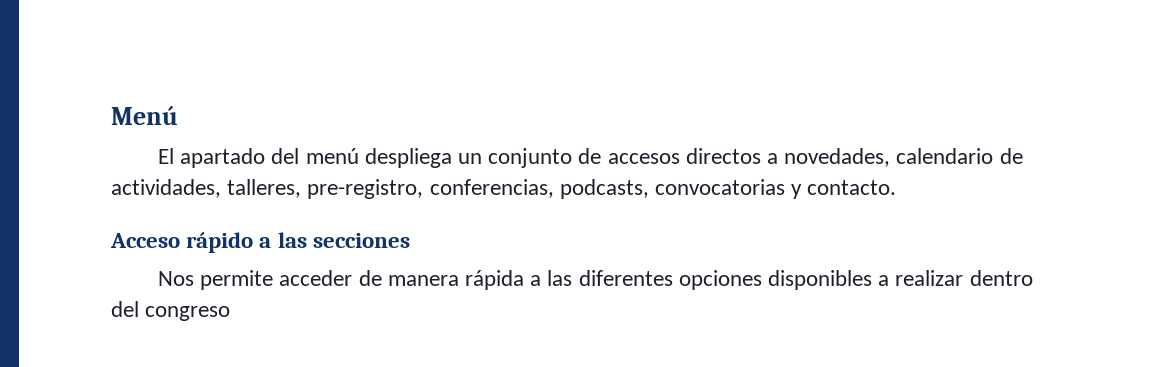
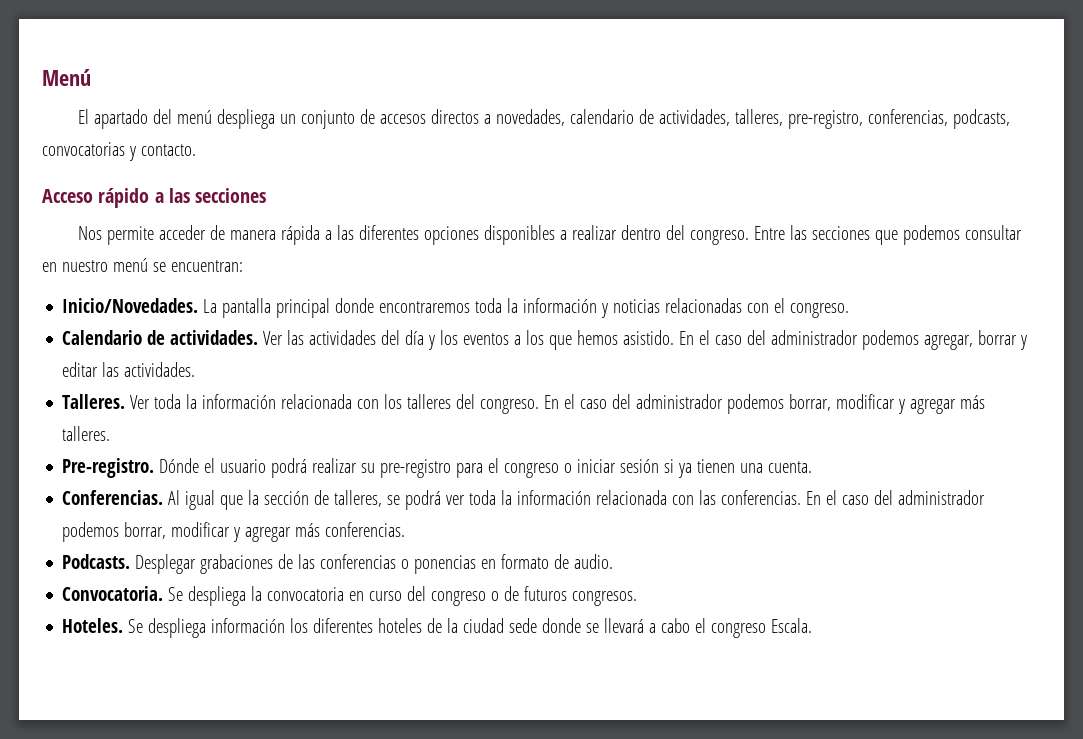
[145,306,231,321] congreso -> [690,225,1023,245] [42,258,243,272] [62,298,850,318] [62,330,1028,350] [62,362,196,377] [62,394,986,414] [62,426,111,441] [62,458,813,478] [62,490,986,510] [62,522,406,542] [62,554,614,574] [62,586,638,606] [62,618,813,638] congreso. Entre las secciones que podemos consultar en nuestro menú se encuentran: // Inicio/Novedades. La pantalla principal donde encontraremos toda la información y noticias relacionadas con el congreso. // Calendario de actividades. Ver las actividades del día y los eventos a los que hemos asistido. En el caso del administrador podemos agregar, borrar y editar las actividades. // Talleres. Ver toda la información relacionada con los talleres del congreso. En el caso del administrador podemos borrar, modificar y agregar más talleres. // Pre-registro. Dónde el usuario podrá realizar su pre-registro para el congreso o iniciar sesión si ya tienen una cuenta. // Conferencias. Al igual que la sección de talleres, se podrá ver toda la información relacionada con las conferencias. En el caso del administrador podemos borrar, modificar y agregar más conferencias. // Podcasts. Desplegar grabaciones de las conferencias o ponencias en formato de audio. // Convocatoria. Se despliega la convocatoria en curso del congreso o de futuros congresos. // Hoteles. Se despliega información los diferentes hoteles de la ciudad sede donde se llevará a cabo el congreso Escala.

